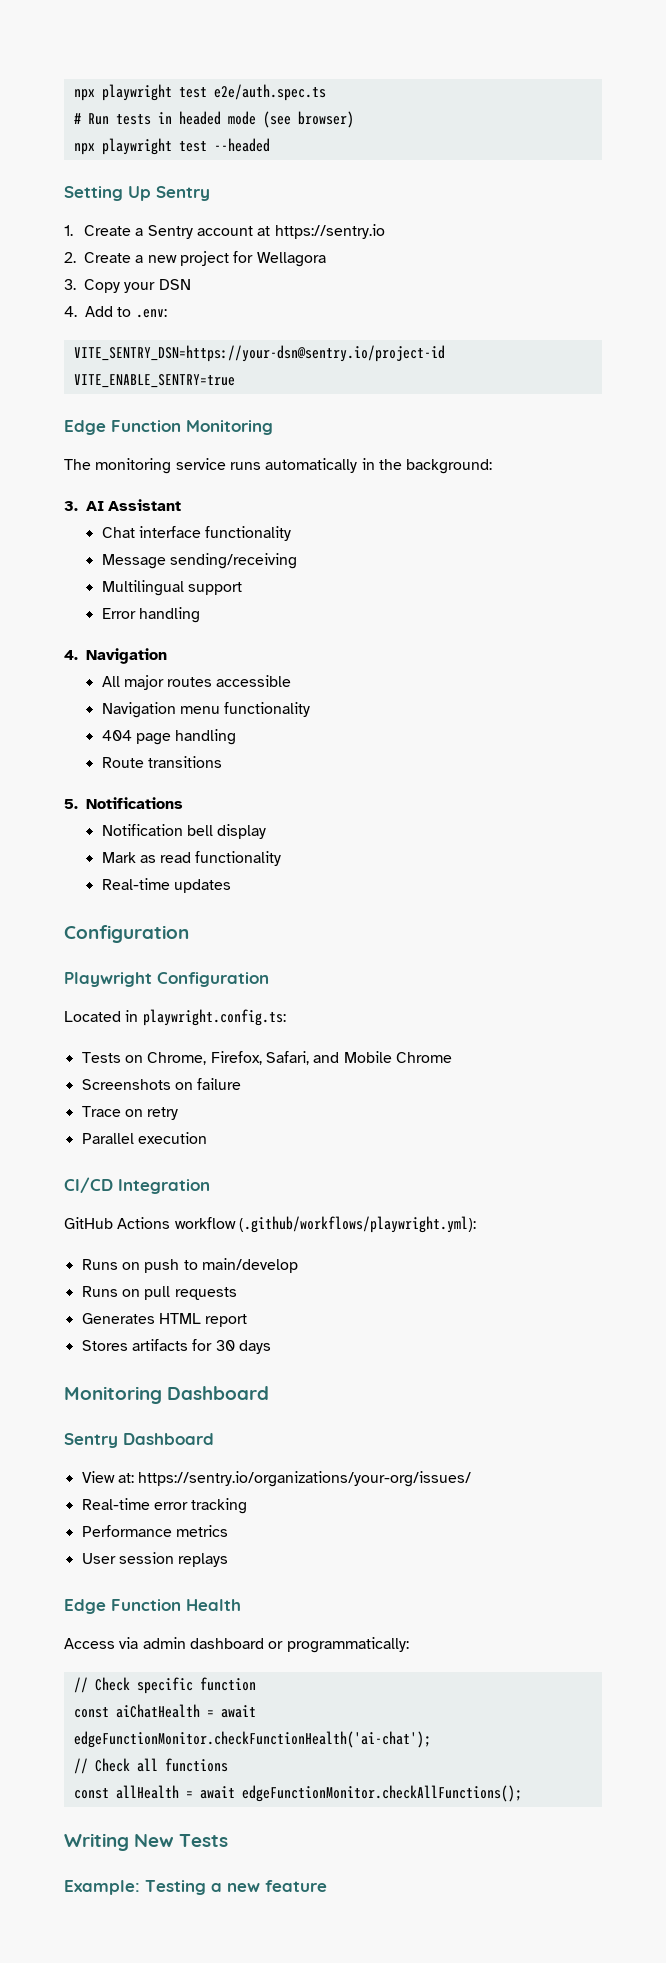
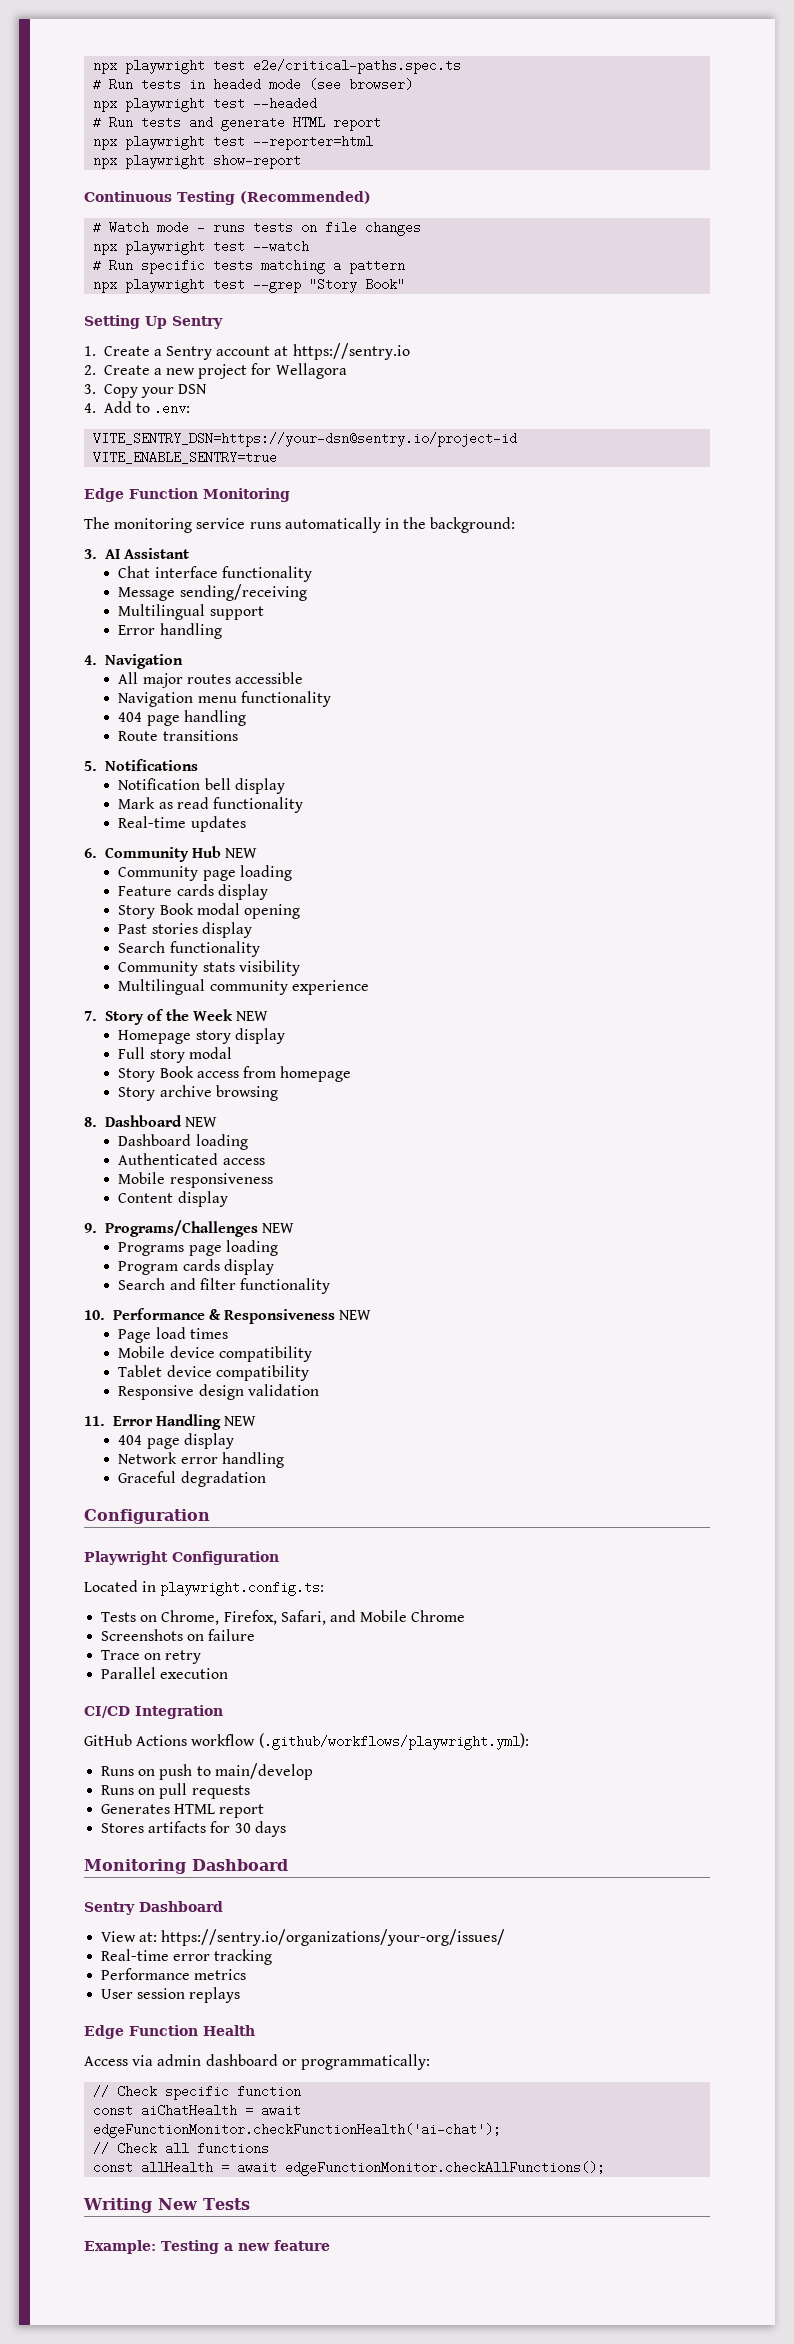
[73,84,326,101] npx playwright test e2e/auth.spec.ts -> [93,59,462,74] npx playwright test e2e/critical-paths.spec.ts
(270, 145) none -> [93,116,382,131] [93,135,374,150] [93,154,302,169] [84,191,371,205] [93,221,422,236] [93,240,310,255] [93,259,406,274] [93,278,406,293] // # Run tests and generate HTML report // npx playwright test --reporter=html // npx playwright show-report // Continuous Testing (Recommended) // # Watch mode - runs tests on file changes // npx playwright test --watch // # Run specific tests matching a pattern // npx playwright test --grep "Story Book"
(231, 886) none -> [84,846,258,862] [118,865,292,881] [118,884,268,900] [118,903,300,919] [118,922,252,938] [118,941,260,957] [118,960,300,976] [118,979,369,995] [84,1009,269,1025] [118,1028,285,1044] [118,1047,232,1063] [118,1066,352,1082] [118,1085,278,1101] [84,1115,217,1127] [118,1134,248,1150] [118,1153,265,1165] [118,1172,273,1188] [118,1191,228,1207] [84,1220,294,1237] [118,1240,278,1256] [118,1259,274,1275] [118,1278,330,1294] [84,1308,372,1324] [118,1327,228,1343] [118,1346,312,1362] [118,1365,309,1381] [118,1384,319,1400] [84,1414,257,1430] [118,1433,234,1449] [118,1452,284,1468] [118,1471,266,1487] // 6. Community Hub NEW // Community page loading // Feature cards display // Story Book modal opening // Past stories display // Search functionality // Community stats visibility // Multilingual community experience // 7. Story of the Week NEW // Homepage story display // Full story modal // Story Book access from homepage // Story archive browsing // 8. Dashboard NEW // Dashboard loading // Authenticated access // Mobile responsiveness // Content display // 9. Programs/Challenges NEW // Programs page loading // Program cards display // Search and filter functionality // 10. Performance & Responsiveness NEW // Page load times // Mobile device compatibility // Tablet device compatibility // Responsive design validation // 11. Error Handling NEW // 404 page display // Network error handling // Graceful degradation

